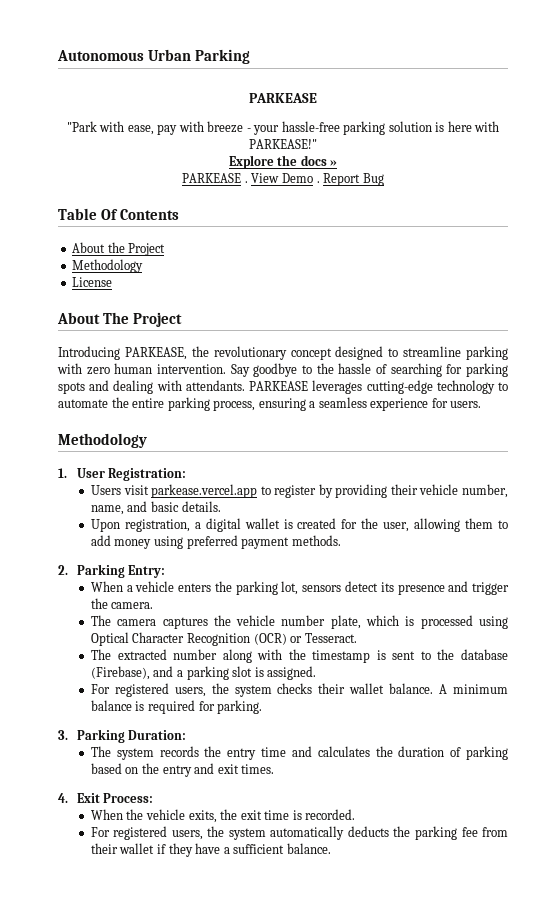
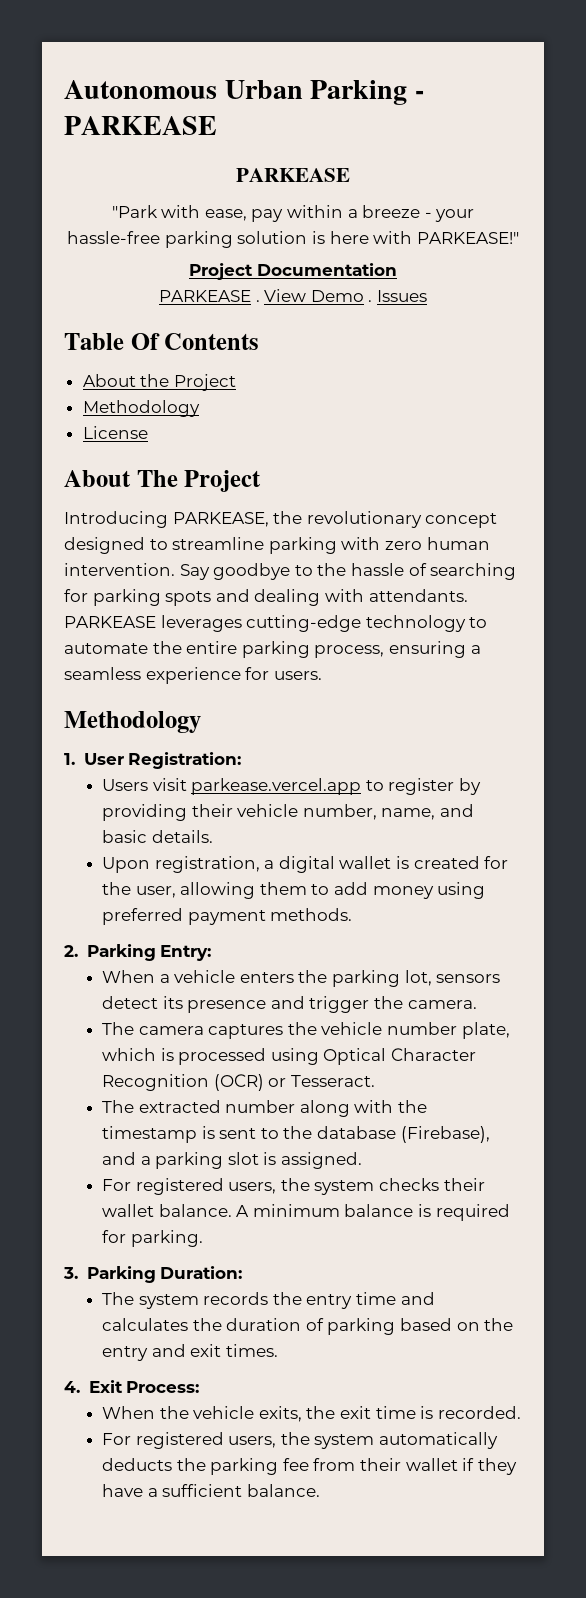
(251, 56) none -> [414,90,424,99] [64,116,217,135] - PARKEASE
[178,121,204,132] with -> [287,205,358,218] within a
[228,155,338,169] Explore the docs » -> [189,263,397,280] Project Documentation
[323,173,384,186] Report Bug -> [376,290,427,302] Issues

